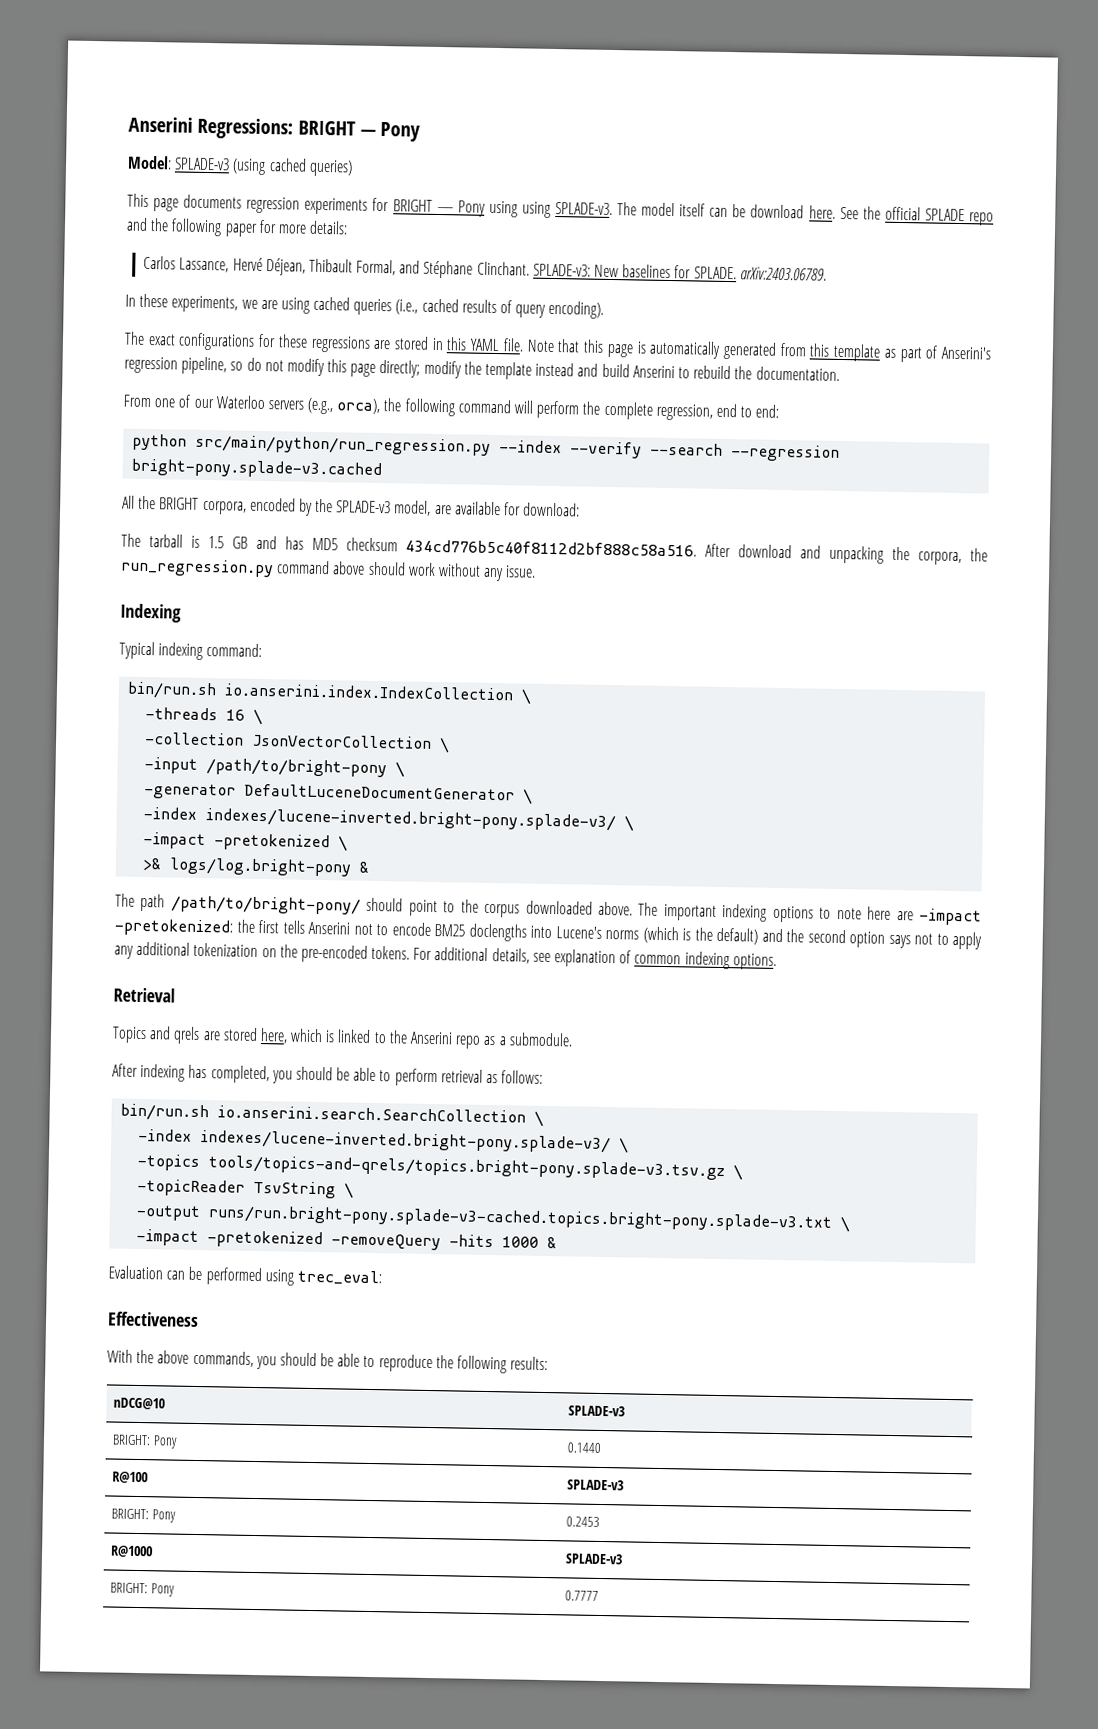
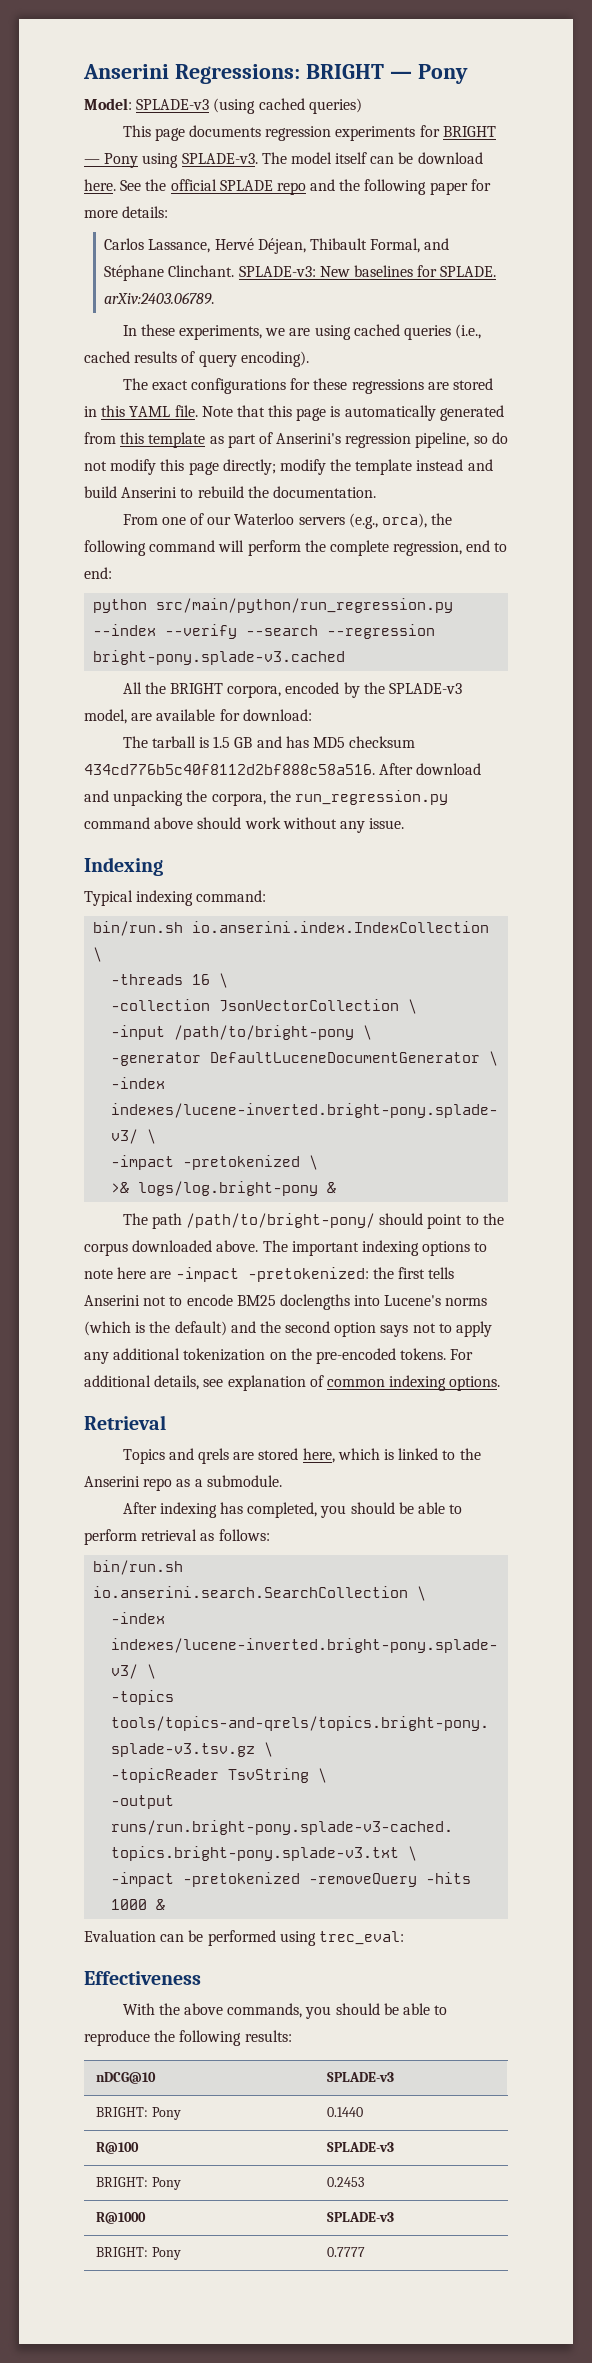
[521,201,551,218] using -> (179, 160) none

